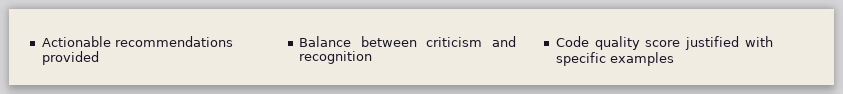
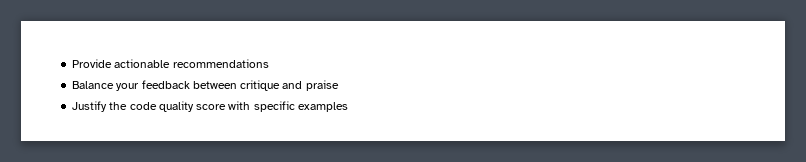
[41,36,111,47] Actionable -> [72,59,171,68] Provide actionable
[41,51,99,65] provided -> (269, 63) none
[360,36,516,47] [298,51,372,64] [555,36,589,47] between criticism and recognition // Code -> [116,80,339,91] [72,101,157,112] your feedback between critique and praise // Justify the code
[685,36,740,50] justified -> (227, 107) none

